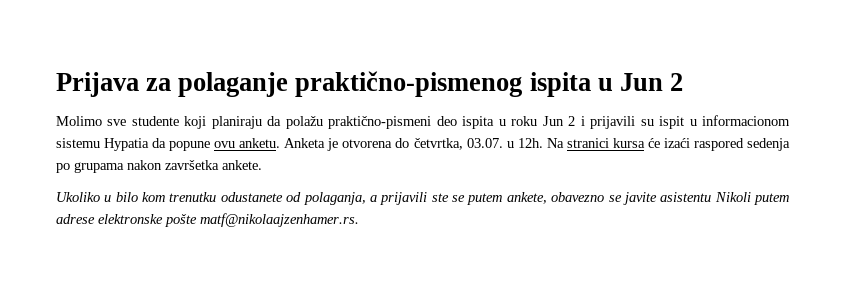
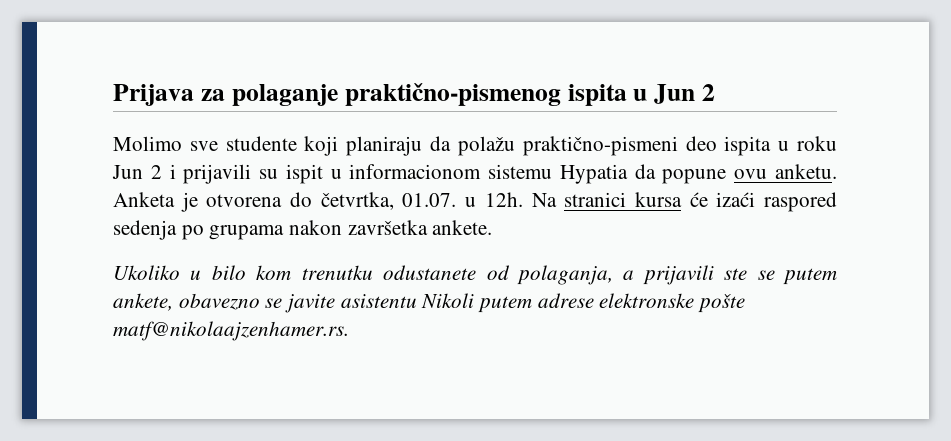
[466,138,503,148] 03.07. -> [402,193,457,207] 01.07.

